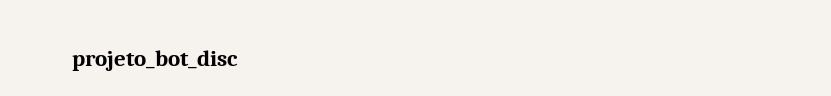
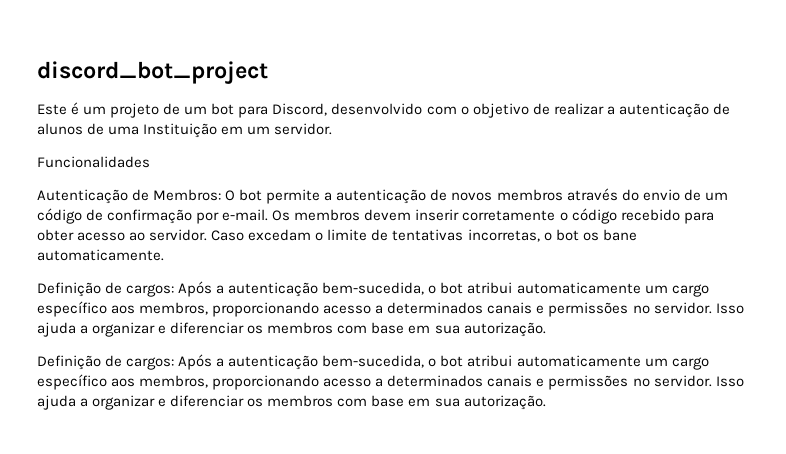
[72,50,238,71] projeto_bot_disc -> [37,61,268,84] [37,102,730,118] [37,123,333,138] [37,156,150,168] [37,188,728,204] [37,208,714,224] [37,229,637,242] [37,249,164,261] [37,281,709,297] [37,301,744,317] [37,322,546,337] [37,354,709,370] [37,374,744,390] [37,395,546,410] discord_bot_project // Este é um projeto de um bot para Discord, desenvolvido com o objetivo de realizar a autenticação de alunos de uma Instituição em um servidor. // Funcionalidades // Autenticação de Membros: O bot permite a autenticação de novos membros através do envio de um código de confirmação por e-mail. Os membros devem inserir corretamente o código recebido para obter acesso ao servidor. Caso excedam o limite de tentativas incorretas, o bot os bane automaticamente. // Definição de cargos: Após a autenticação bem-sucedida, o bot atribui automaticamente um cargo específico aos membros, proporcionando acesso a determinados canais e permissões no servidor. Isso ajuda a organizar e diferenciar os membros com base em sua autorização. // Definição de cargos: Após a autenticação bem-sucedida, o bot atribui automaticamente um cargo específico aos membros, proporcionando acesso a determinados canais e permissões no servidor. Isso ajuda a organizar e diferenciar os membros com base em sua autorização.

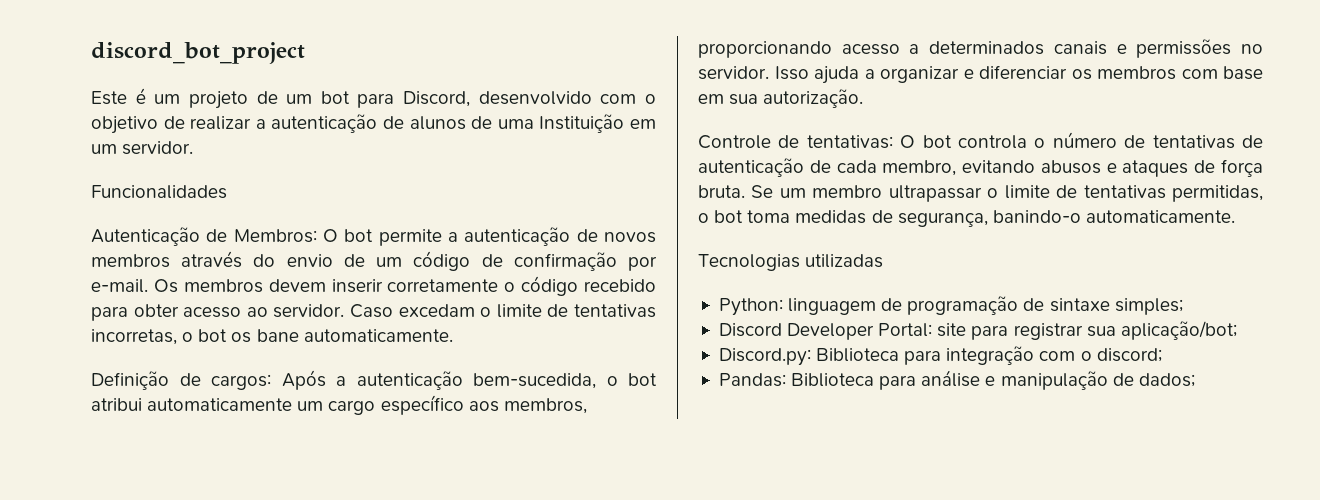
[37,354,709,370] [37,374,744,390] [37,395,546,410] Definição de cargos: Após a autenticação bem-sucedida, o bot atribui automaticamente um cargo específico aos membros, proporcionando acesso a determinados canais e permissões no servidor. Isso ajuda a organizar e diferenciar os membros com base em sua autorização. -> [698,132,1263,149] [698,158,1263,177] [698,185,1263,202] [698,210,1235,227] [698,254,884,271] [718,296,1183,316] [718,321,1237,340] [718,346,1162,366] [718,370,1195,390] Controle de tentativas: O bot controla o número de tentativas de autenticação de cada membro, evitando abusos e ataques de força bruta. Se um membro ultrapassar o limite de tentativas permitidas, o bot toma medidas de segurança, banindo-o automaticamente. // Tecnologias utilizadas // Python: linguagem de programação de sintaxe simples; // Discord Developer Portal: site para registrar sua aplicação/bot; // Discord.py: Biblioteca para integração com o discord; // Pandas: Biblioteca para análise e manipulação de dados;

